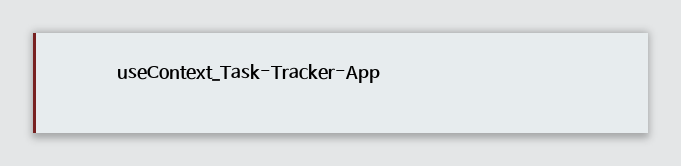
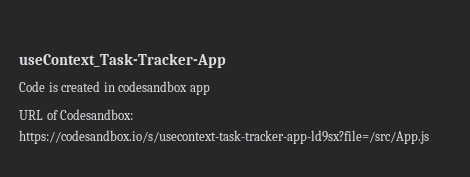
(380, 73) none -> [19,81,210,95] [19,109,134,120] [19,130,429,144] // Code is created in codesandbox app // URL of Codesandbox: https://codesandbox.io/s/usecontext-task-tracker-app-ld9sx?file=/src/App.js

